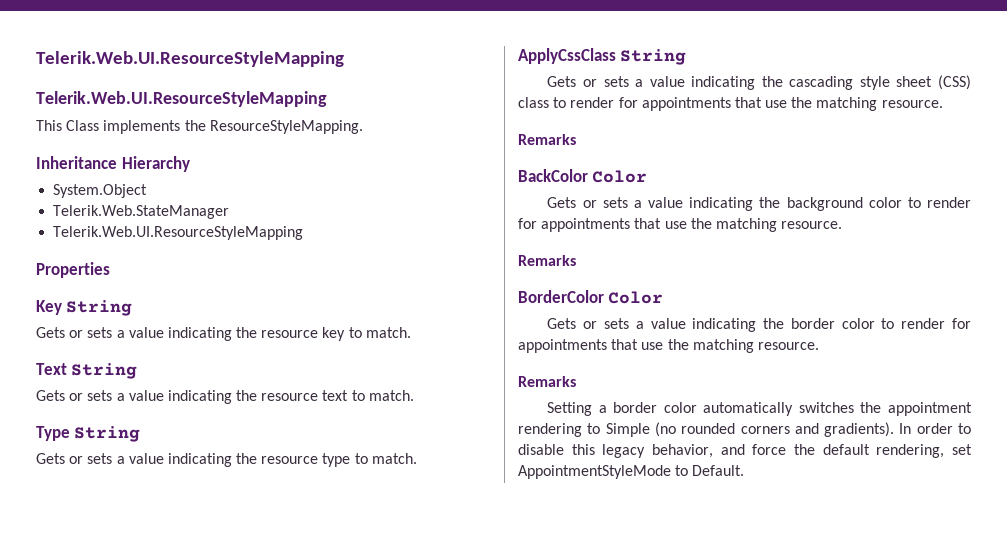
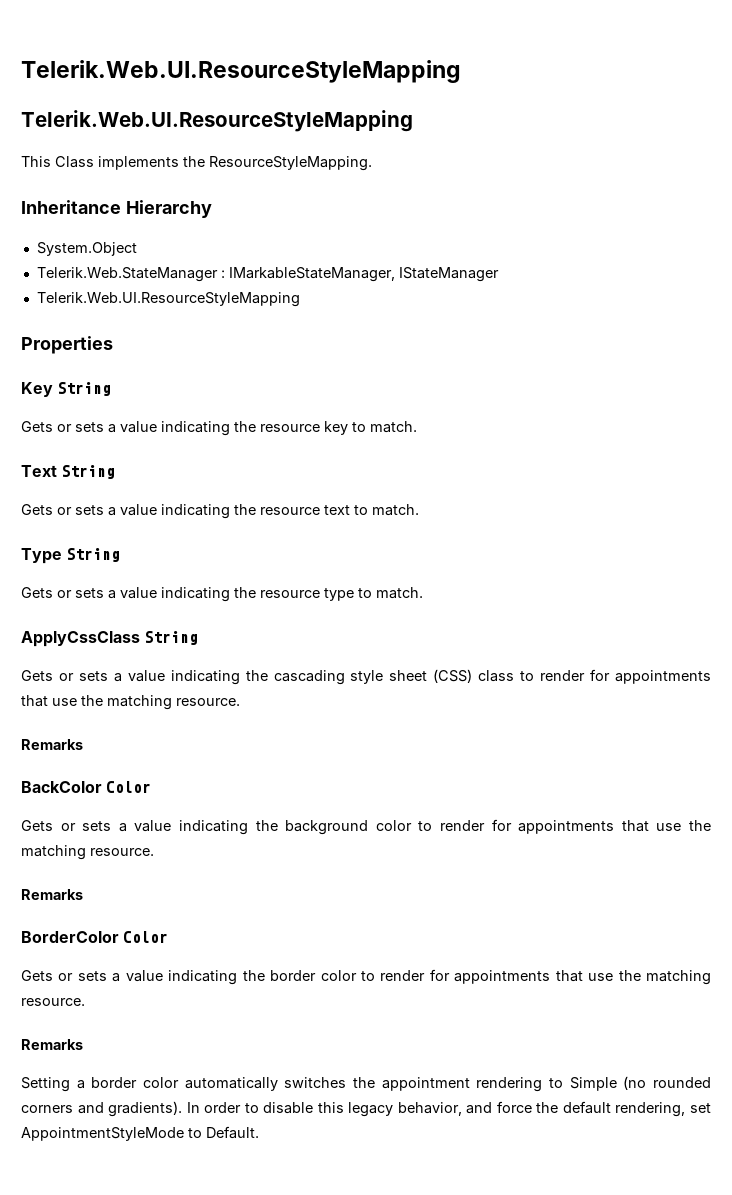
(230, 212) none -> [220,267,499,282] : IMarkableStateManager, IStateManager

